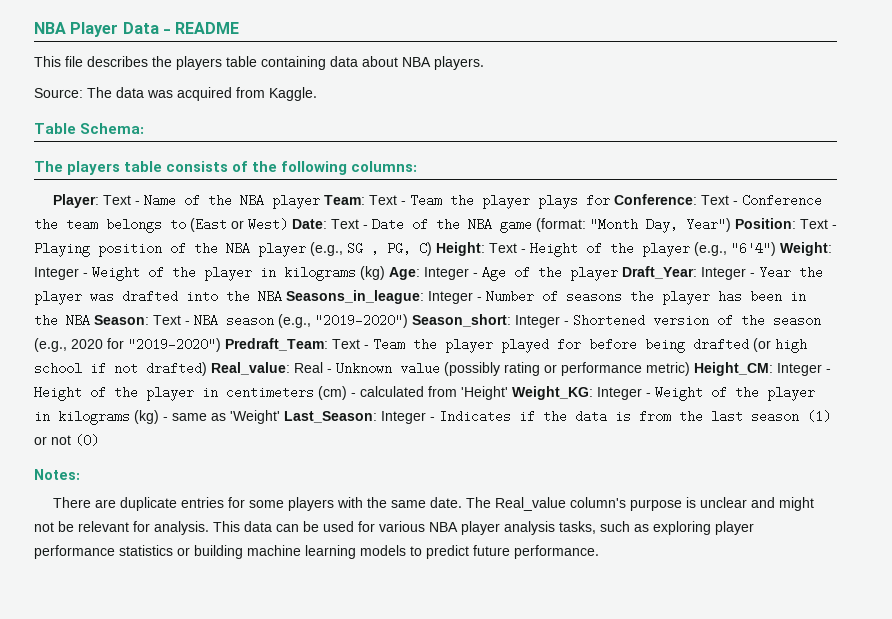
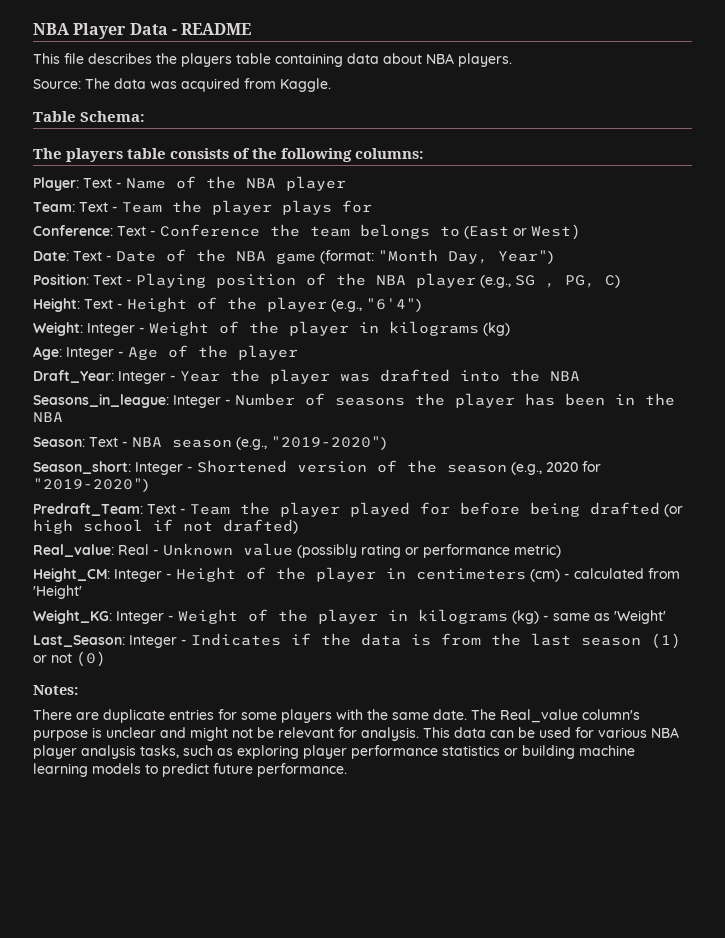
(320, 201) none -> (346, 183) //
(610, 200) none -> (372, 206) //
(288, 224) none -> (581, 232) //
(731, 225) none -> (553, 257) //
(432, 249) none -> (620, 281) //
(776, 249) none -> (421, 305) //
(385, 273) none -> (510, 329) //
(618, 273) none -> (298, 352) //
(282, 296) none -> (580, 376) //
(90, 320) none -> (63, 417) //
(408, 321) none -> (386, 443) //
(221, 345) none -> (148, 485) //
(207, 369) none -> (298, 526) //
(690, 369) none -> (561, 551) //
(508, 393) none -> (82, 592) //
(280, 417) none -> (666, 617) //

